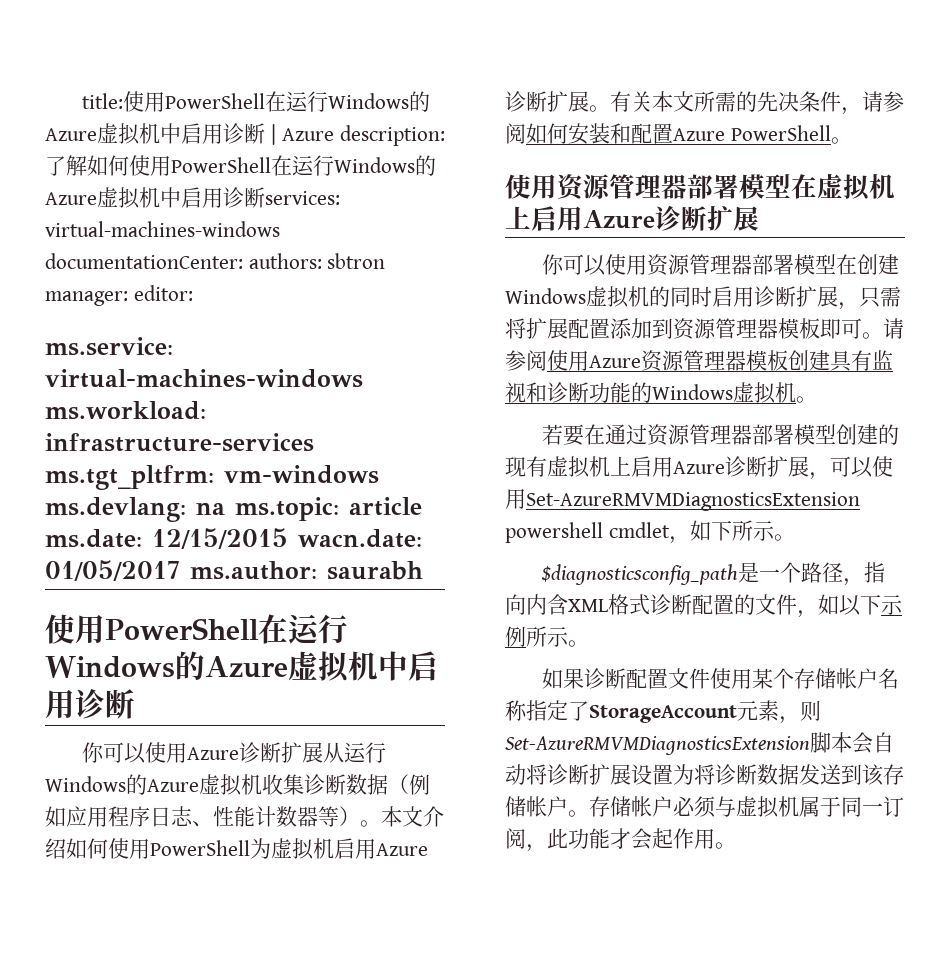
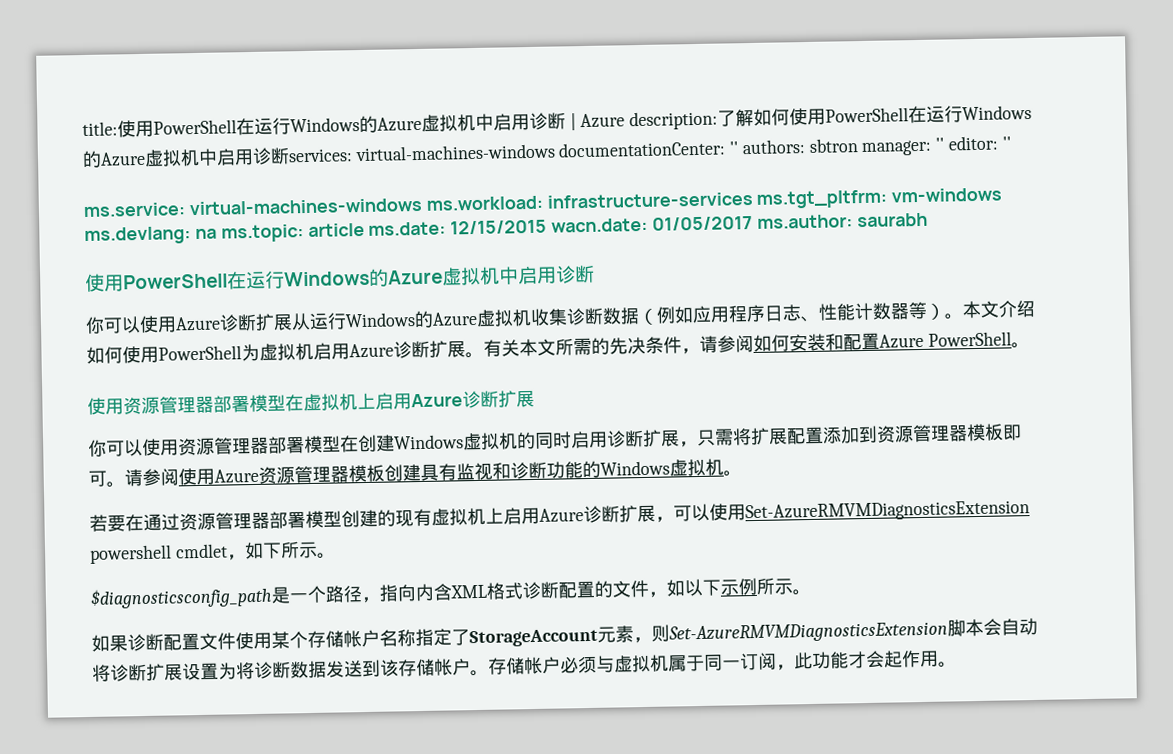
(243, 261) none -> [729,141,740,155] ''
(128, 298) none -> [935,137,945,151] ''
(193, 293) none -> [1001,136,1011,150] ''

